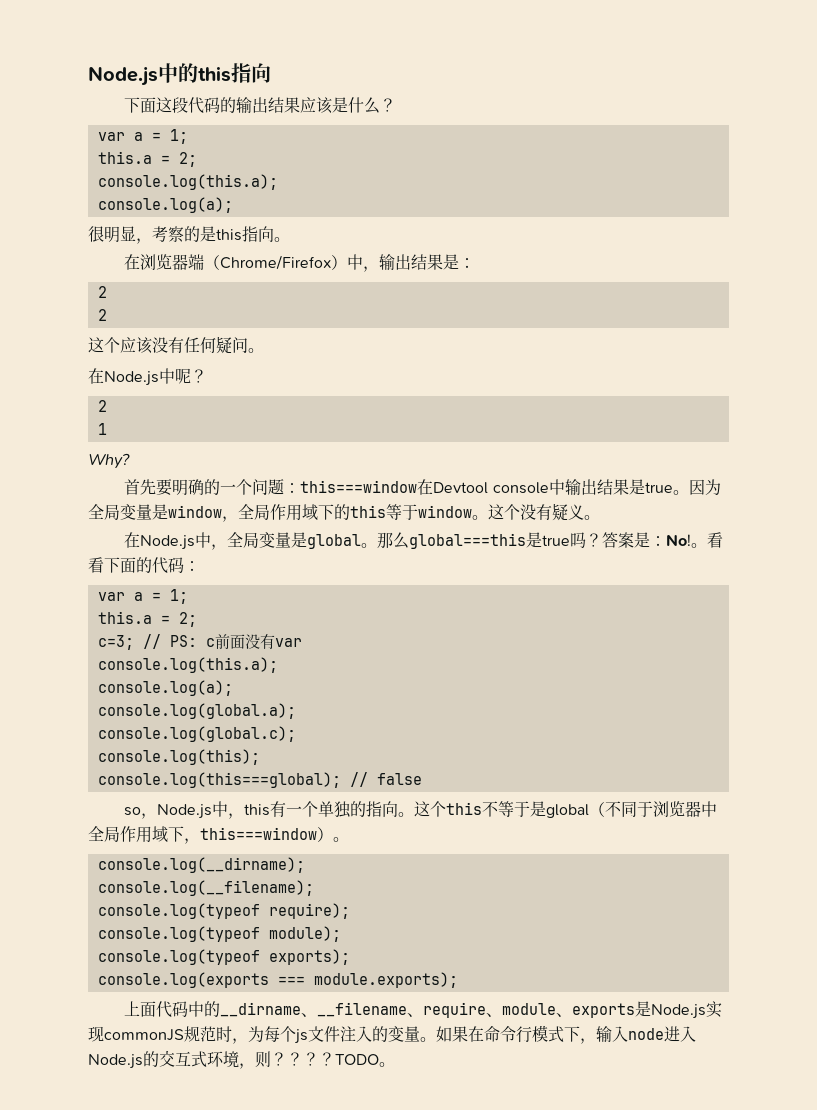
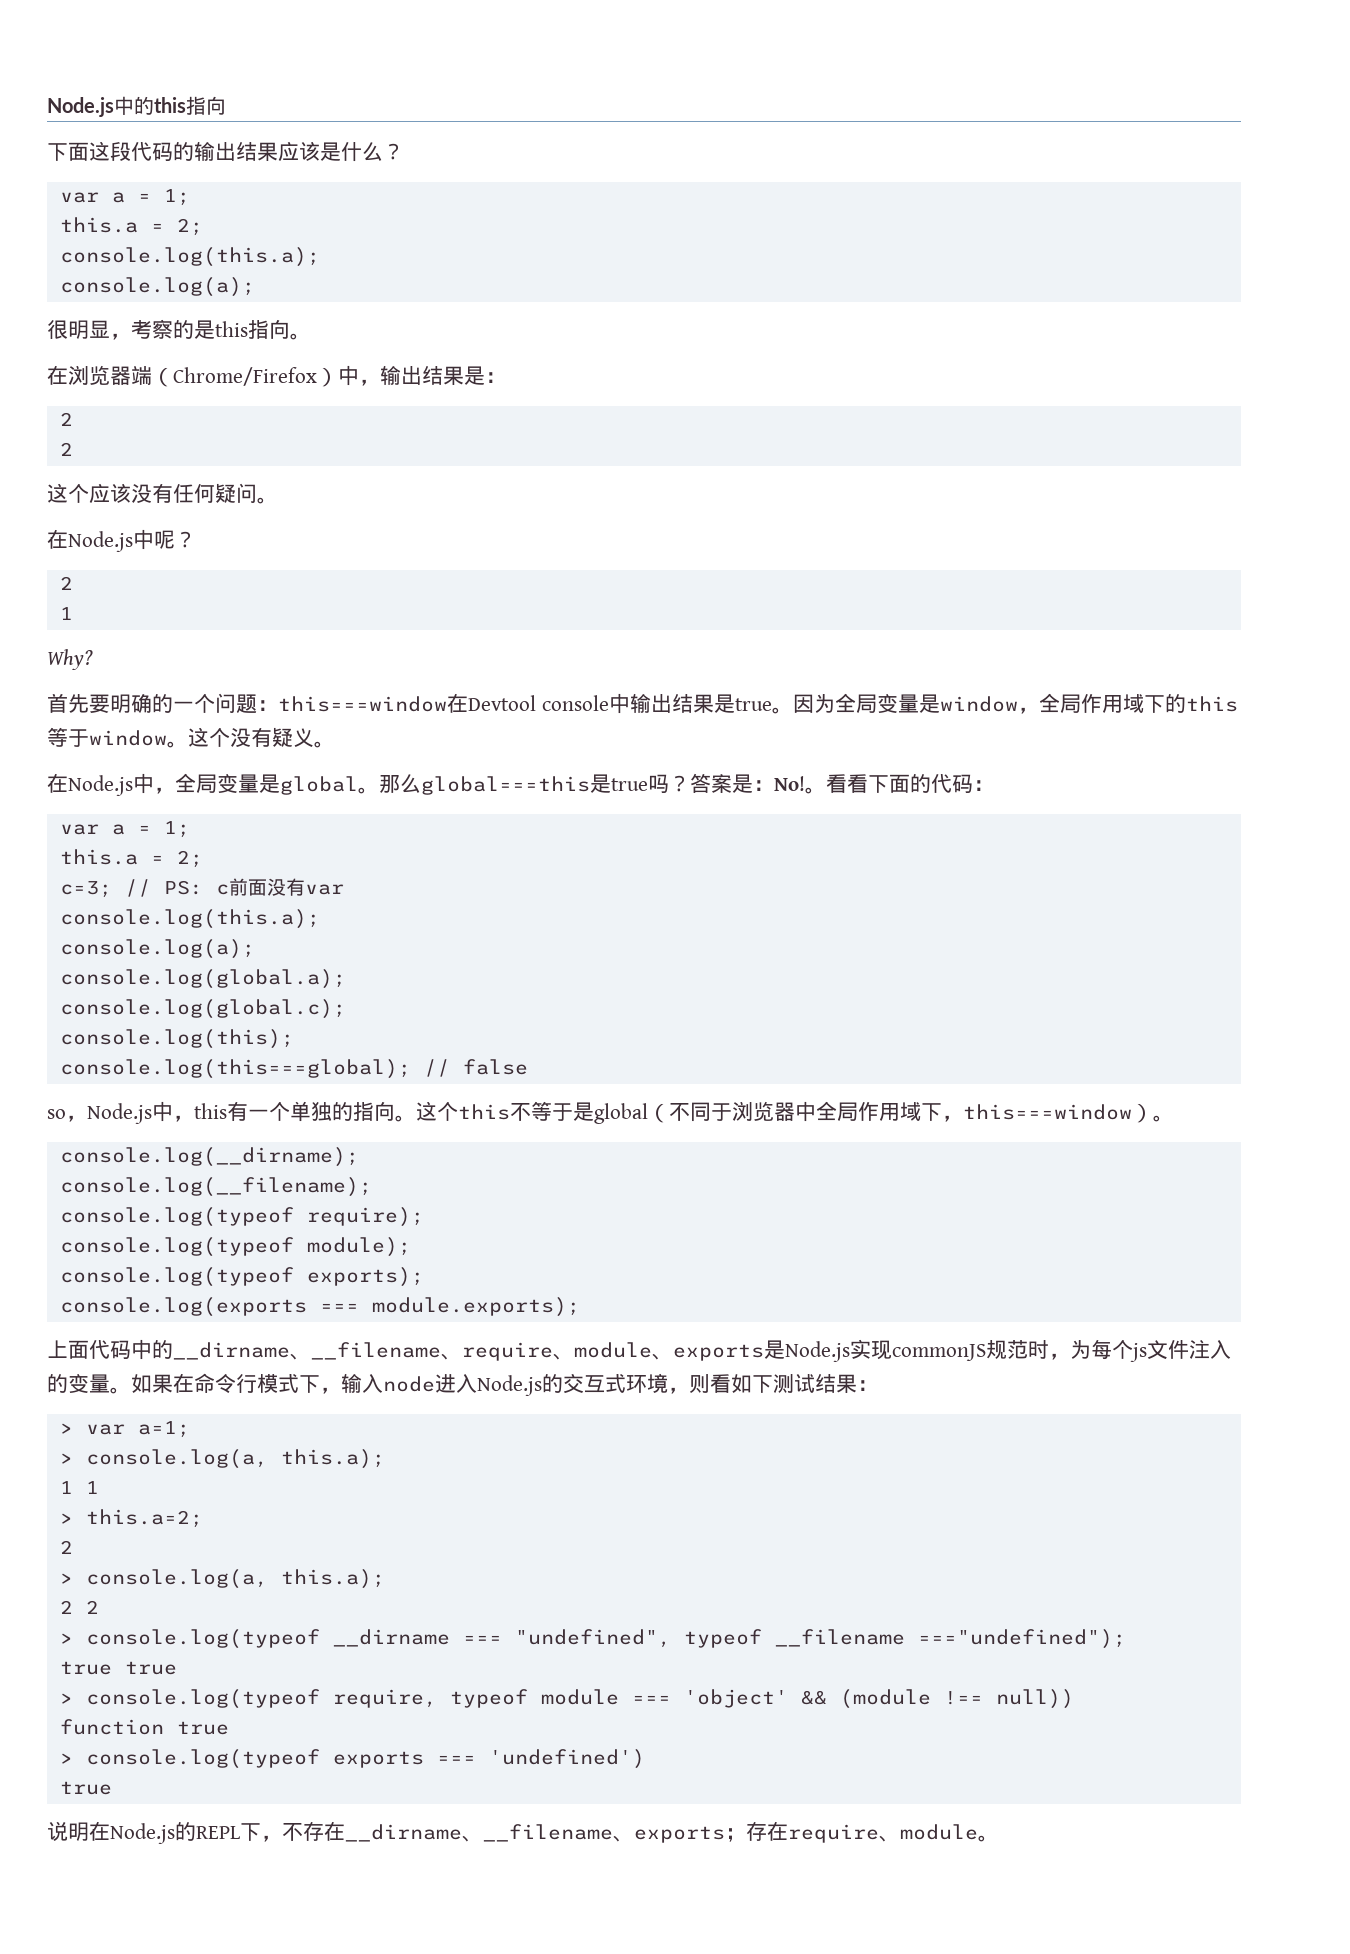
[271,1052,379,1066] ？？？？TODO -> [710,1374,878,1393] [59,1421,190,1438] [59,1449,385,1469] [59,1481,99,1494] [59,1509,203,1528] [59,1540,73,1554] [59,1569,385,1589] [59,1600,99,1614] [59,1629,1126,1649] [59,1661,177,1675] [59,1689,1074,1709] [59,1719,229,1735] [59,1749,645,1769] [59,1781,112,1795] [47,1821,978,1844] 看如下测试结果： // > var a=1; // > console.log(a, this.a); // 1 1 // > this.a=2; // 2 // > console.log(a, this.a); // 2 2 // > console.log(typeof __dirname === "undefined", typeof __filename ==="undefined"); // true true // > console.log(typeof require, typeof module === 'object' && (module !== null)) // function true // > console.log(typeof exports === 'undefined') // true // 说明在Node.js的REPL下，不存在__dirname、__filename、exports；存在require、module

